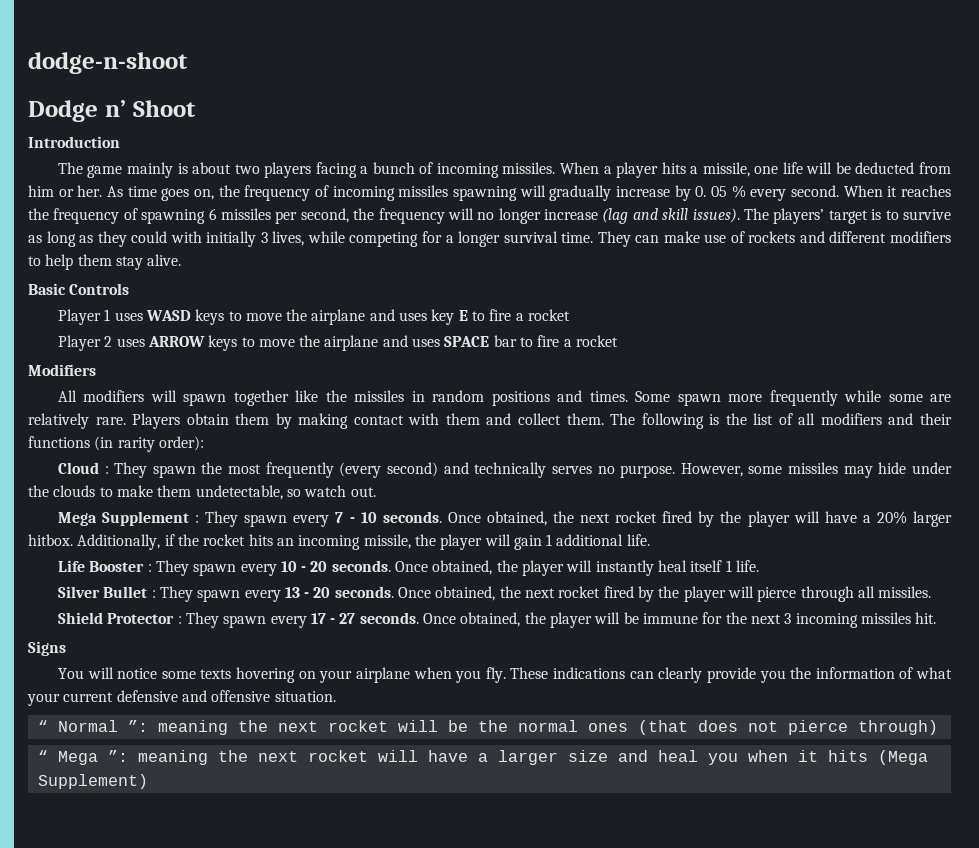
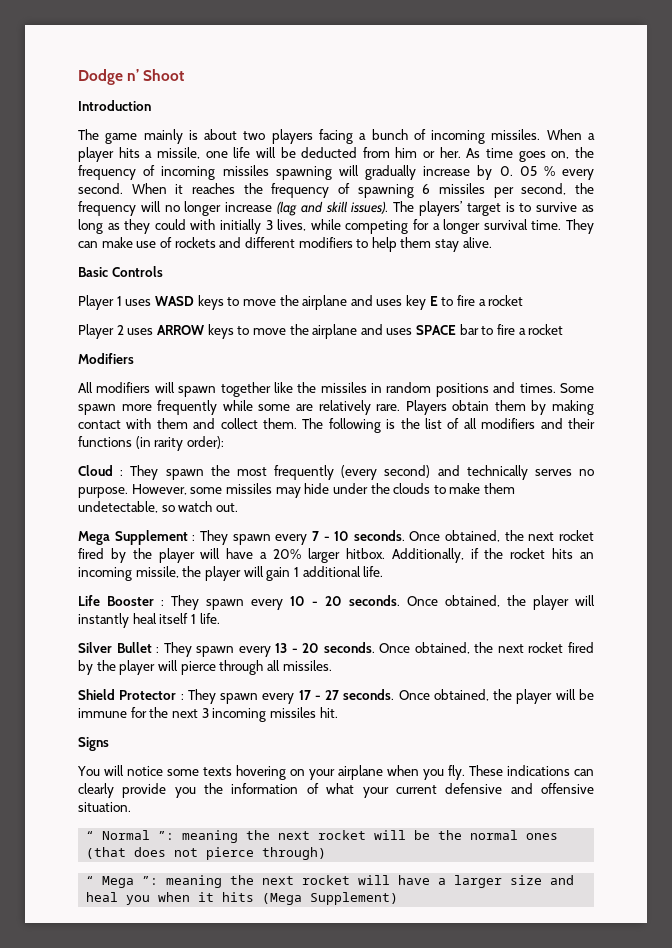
[28,52,188,74] dodge-n-shoot // -> (78, 77) none

